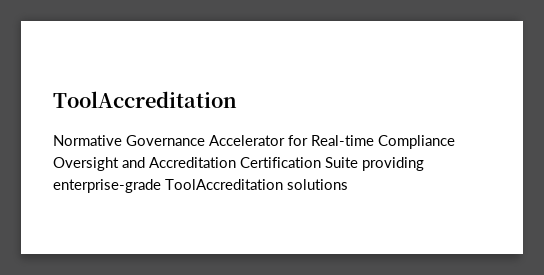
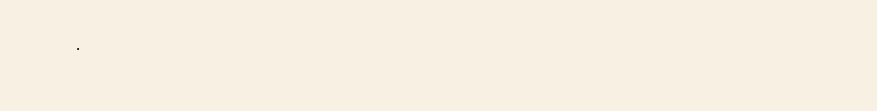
[53,91,237,108] [53,135,455,149] [53,157,424,171] [53,179,348,193] ToolAccreditation // Normative Governance Accelerator for Real-time Compliance Oversight and Accreditation Certification Suite providing enterprise-grade ToolAccreditation solutions -> [76,48,80,50] .

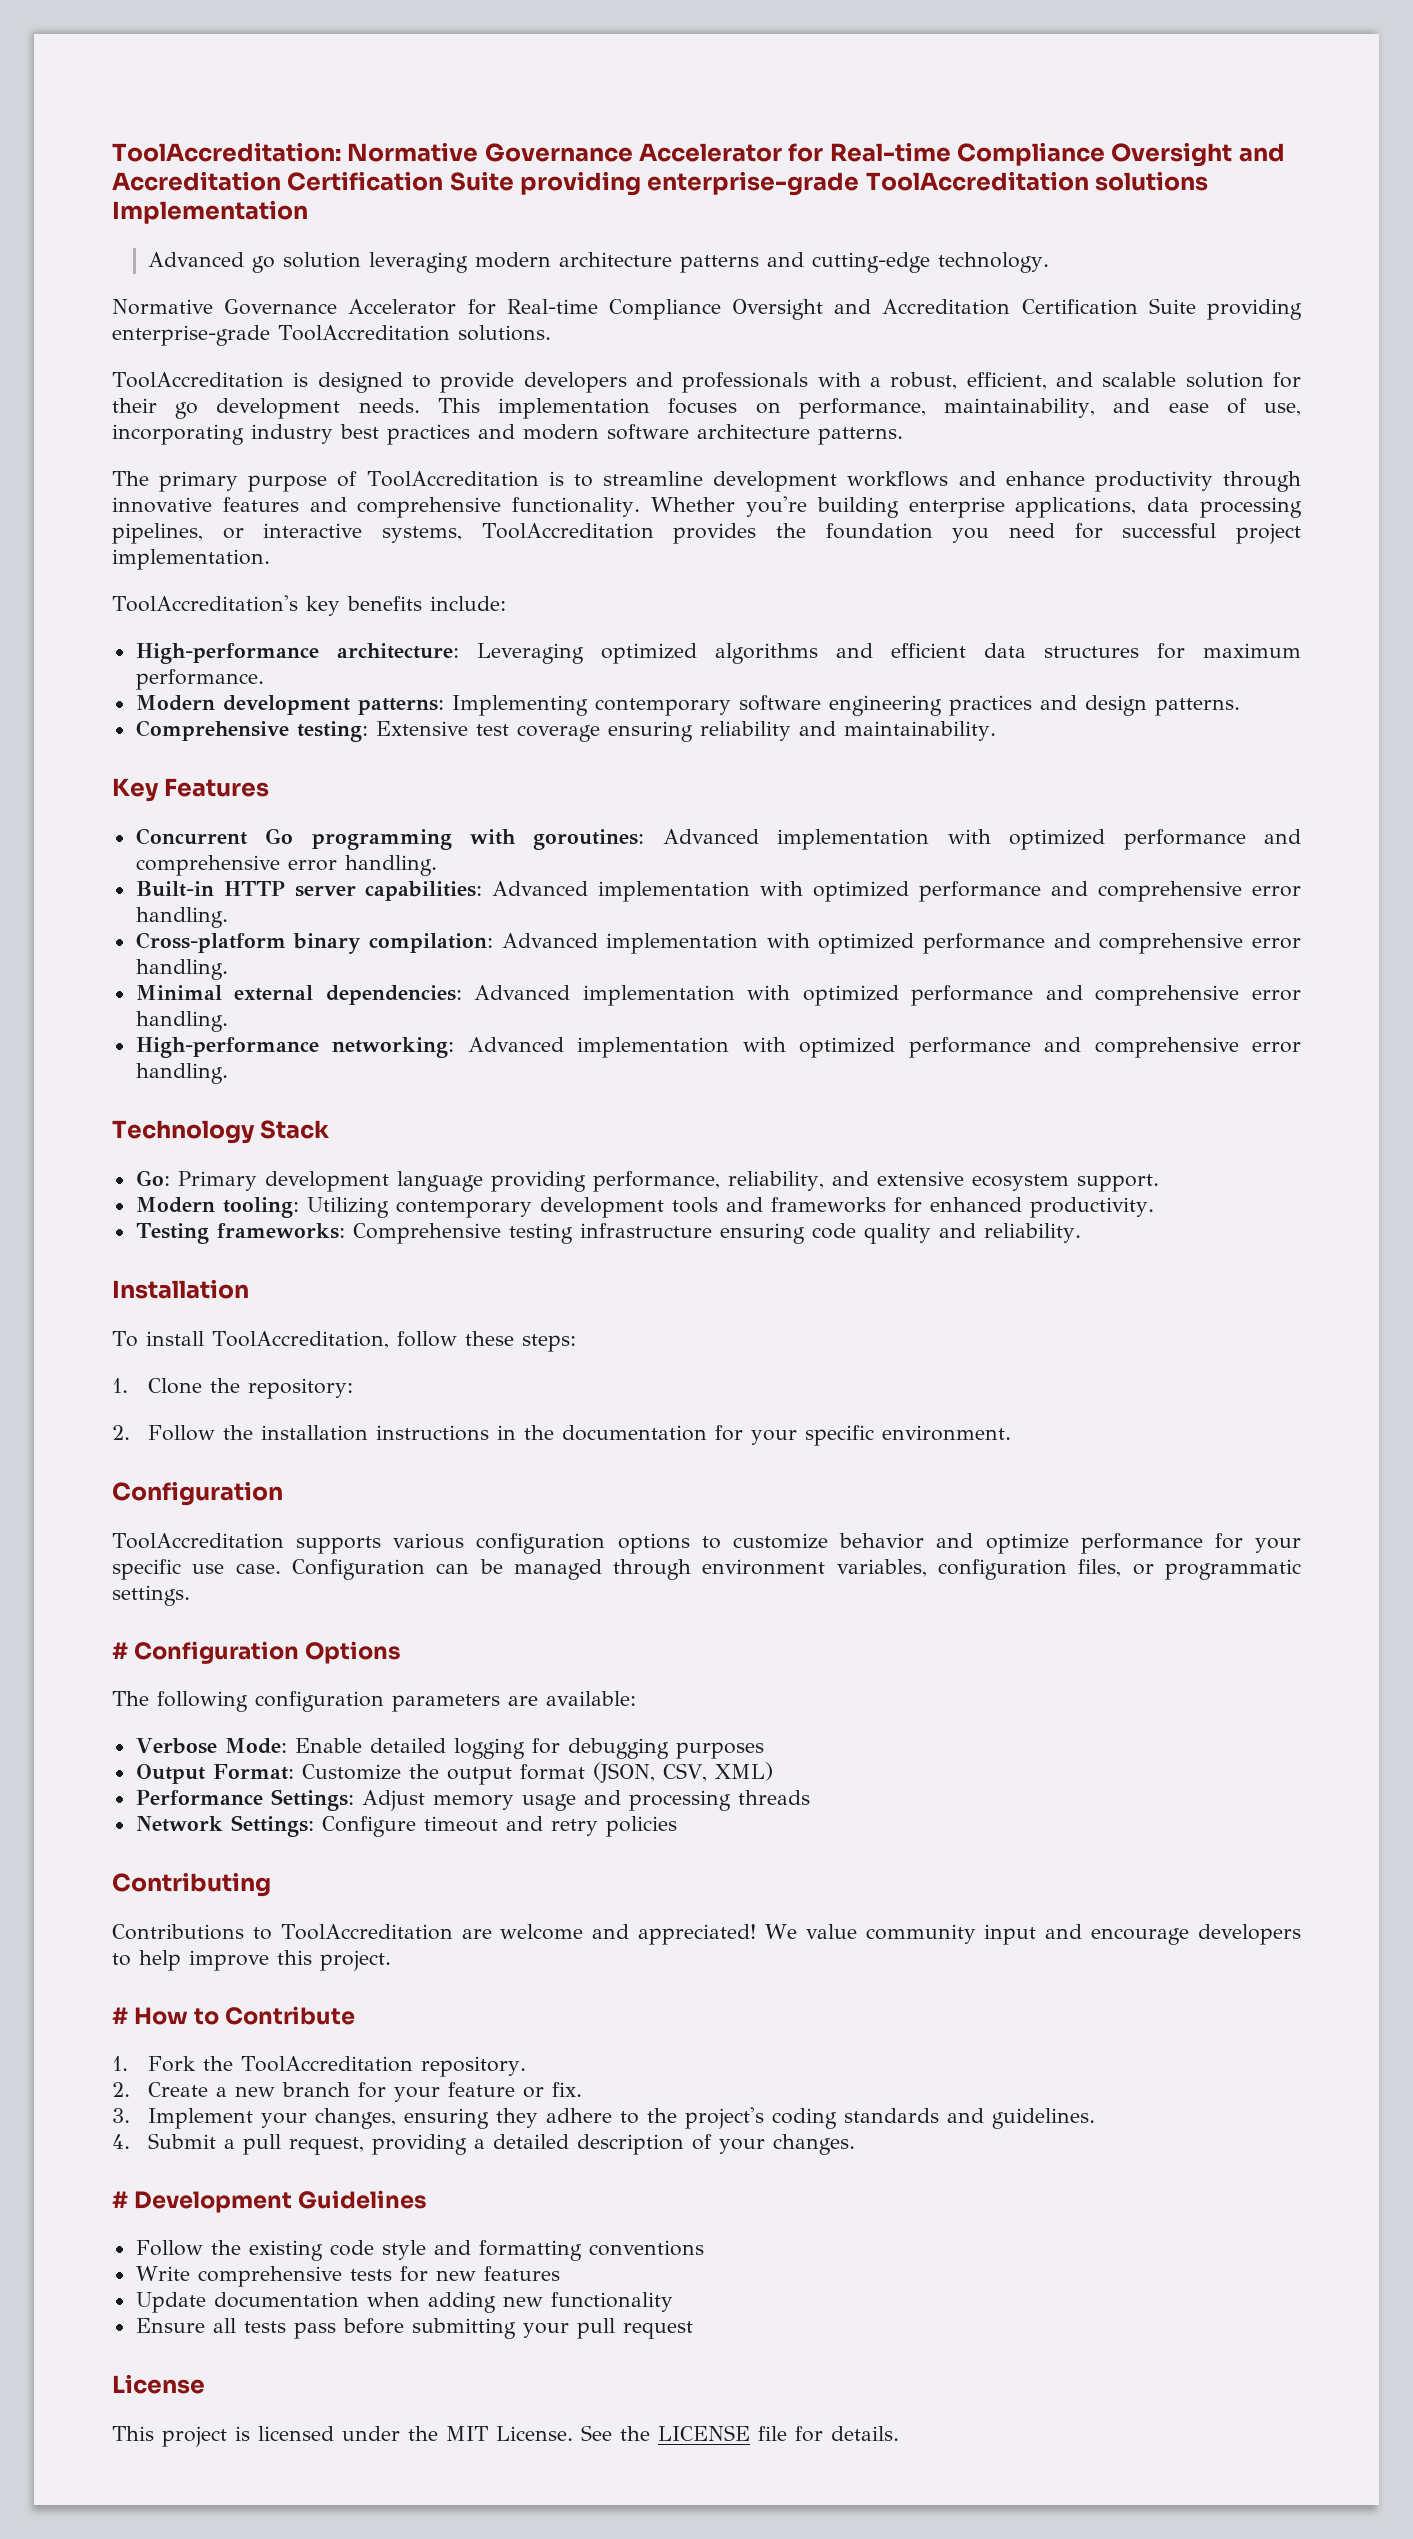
[76,48,80,50] . -> [112,142,1285,167] [112,171,1209,196] [112,200,308,224] [148,252,1050,273] [112,298,1302,320] [112,325,551,346] [112,372,1301,393] [112,398,1302,419] [112,424,903,445] [112,471,1302,492] [112,496,1302,518] [112,523,1301,544] [112,549,270,570] [112,595,506,616] [135,643,1301,664] [135,669,264,690] [135,695,1240,716] [135,720,996,742] [112,778,270,802] [135,828,1301,850] [135,855,437,876] [135,881,1301,902] [135,907,228,928] [135,932,1301,954] [135,959,228,980] [135,985,1301,1006] [135,1011,228,1032] [135,1037,1302,1058] [135,1063,228,1084] [112,1120,330,1144] [135,1170,1159,1192] [135,1197,1154,1218] [135,1223,1081,1244] [112,1279,249,1299] [112,1331,576,1352] [112,1378,354,1399] [112,1425,1012,1446] [112,1481,283,1506] [112,1533,1301,1554] [112,1559,1301,1580] [112,1585,190,1606] [112,1641,402,1664] [112,1691,636,1712] [135,1738,764,1759] [135,1762,773,1785] [135,1789,810,1811] [135,1815,677,1837] [112,1872,271,1897] [112,1924,1301,1945] [112,1950,391,1971] [112,2006,356,2025] [112,2056,527,2077] [112,2082,583,2102] [112,2107,1096,2129] [112,2133,856,2155] [112,2190,428,2213] [135,2240,704,2261] [135,2266,560,2287] [135,2292,673,2313] [135,2318,693,2339] [112,2374,205,2394] [112,2425,899,2447] ToolAccreditation: Normative Governance Accelerator for Real-time Compliance Oversight and Accreditation Certification Suite providing enterprise-grade ToolAccreditation solutions Implementation // Advanced go solution leveraging modern architecture patterns and cutting-edge technology. // Normative Governance Accelerator for Real-time Compliance Oversight and Accreditation Certification Suite providing enterprise-grade ToolAccreditation solutions. // ToolAccreditation is designed to provide developers and professionals with a robust, efficient, and scalable solution for their go development needs. This implementation focuses on performance, maintainability, and ease of use, incorporating industry best practices and modern software architecture patterns. // The primary purpose of ToolAccreditation is to streamline development workflows and enhance productivity through innovative features and comprehensive functionality. Whether you're building enterprise applications, data processing pipelines, or interactive systems, ToolAccreditation provides the foundation you need for successful project implementation. // ToolAccreditation's key benefits include: // High-performance architecture: Leveraging optimized algorithms and efficient data structures for maximum performance. // Modern development patterns: Implementing contemporary software engineering practices and design patterns. // Comprehensive testing: Extensive test coverage ensuring reliability and maintainability. // Key Features // Concurrent Go programming with goroutines: Advanced implementation with optimized performance and comprehensive error handling. // Built-in HTTP server capabilities: Advanced implementation with optimized performance and comprehensive error handling. // Cross-platform binary compilation: Advanced implementation with optimized performance and comprehensive error handling. // Minimal external dependencies: Advanced implementation with optimized performance and comprehensive error handling. // High-performance networking: Advanced implementation with optimized performance and comprehensive error handling. // Technology Stack // Go: Primary development language providing performance, reliability, and extensive ecosystem support. // Modern tooling: Utilizing contemporary development tools and frameworks for enhanced productivity. // Testing frameworks: Comprehensive testing infrastructure ensuring code quality and reliability. // Installation // To install ToolAccreditation, follow these steps: // 1. Clone the repository: // 2. Follow the installation instructions in the documentation for your specific environment. // Configuration // ToolAccreditation supports various configuration options to customize behavior and optimize performance for your specific use case. Configuration can be managed through environment variables, configuration files, or programmatic settings. // # Configuration Options // The following configuration parameters are available: // Verbose Mode: Enable detailed logging for debugging purposes // Output Format: Customize the output format (JSON, CSV, XML) // Performance Settings: Adjust memory usage and processing threads // Network Settings: Configure timeout and retry policies // Contributing // Contributions to ToolAccreditation are welcome and appreciated! We value community input and encourage developers to help improve this project. // # How to Contribute // 1. Fork the ToolAccreditation repository. // 2. Create a new branch for your feature or fix. // 3. Implement your changes, ensuring they adhere to the project's coding standards and guidelines. // 4. Submit a pull request, providing a detailed description of your changes. // # Development Guidelines // Follow the existing code style and formatting conventions // Write comprehensive tests for new features // Update documentation when adding new functionality // Ensure all tests pass before submitting your pull request // License // This project is licensed under the MIT License. See the LICENSE file for details.

